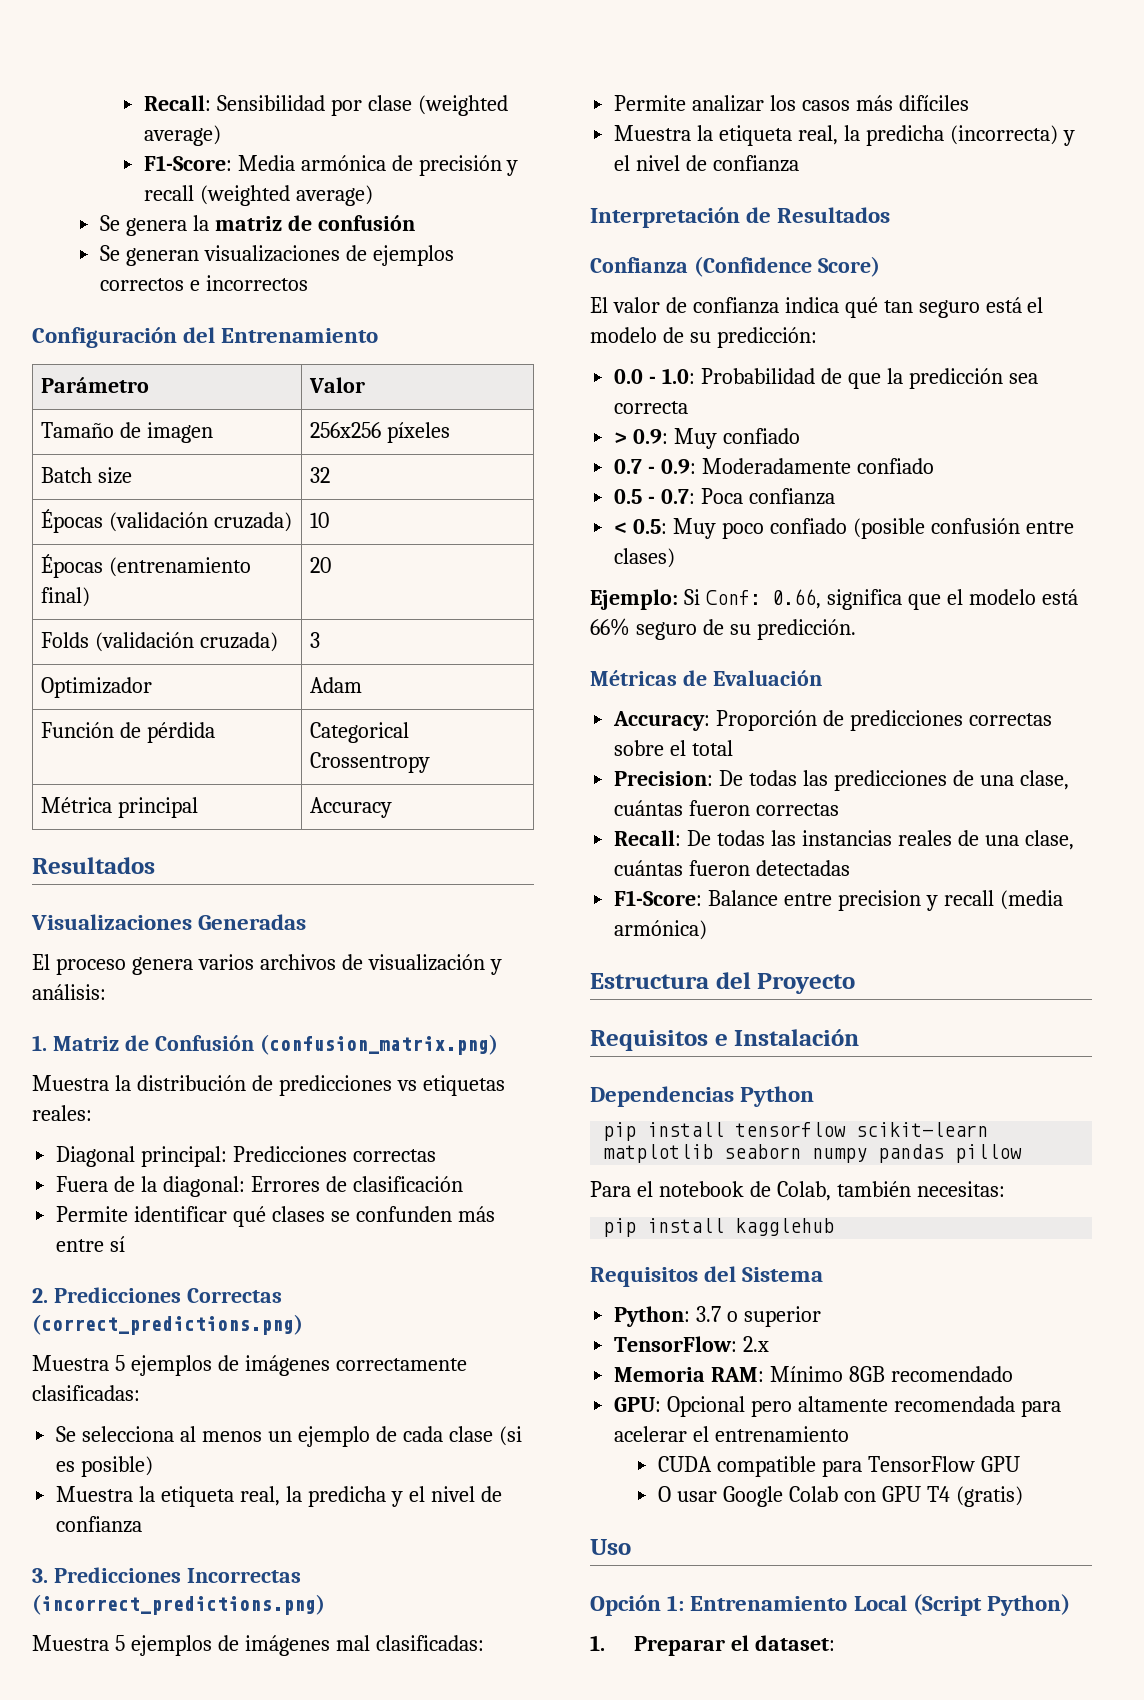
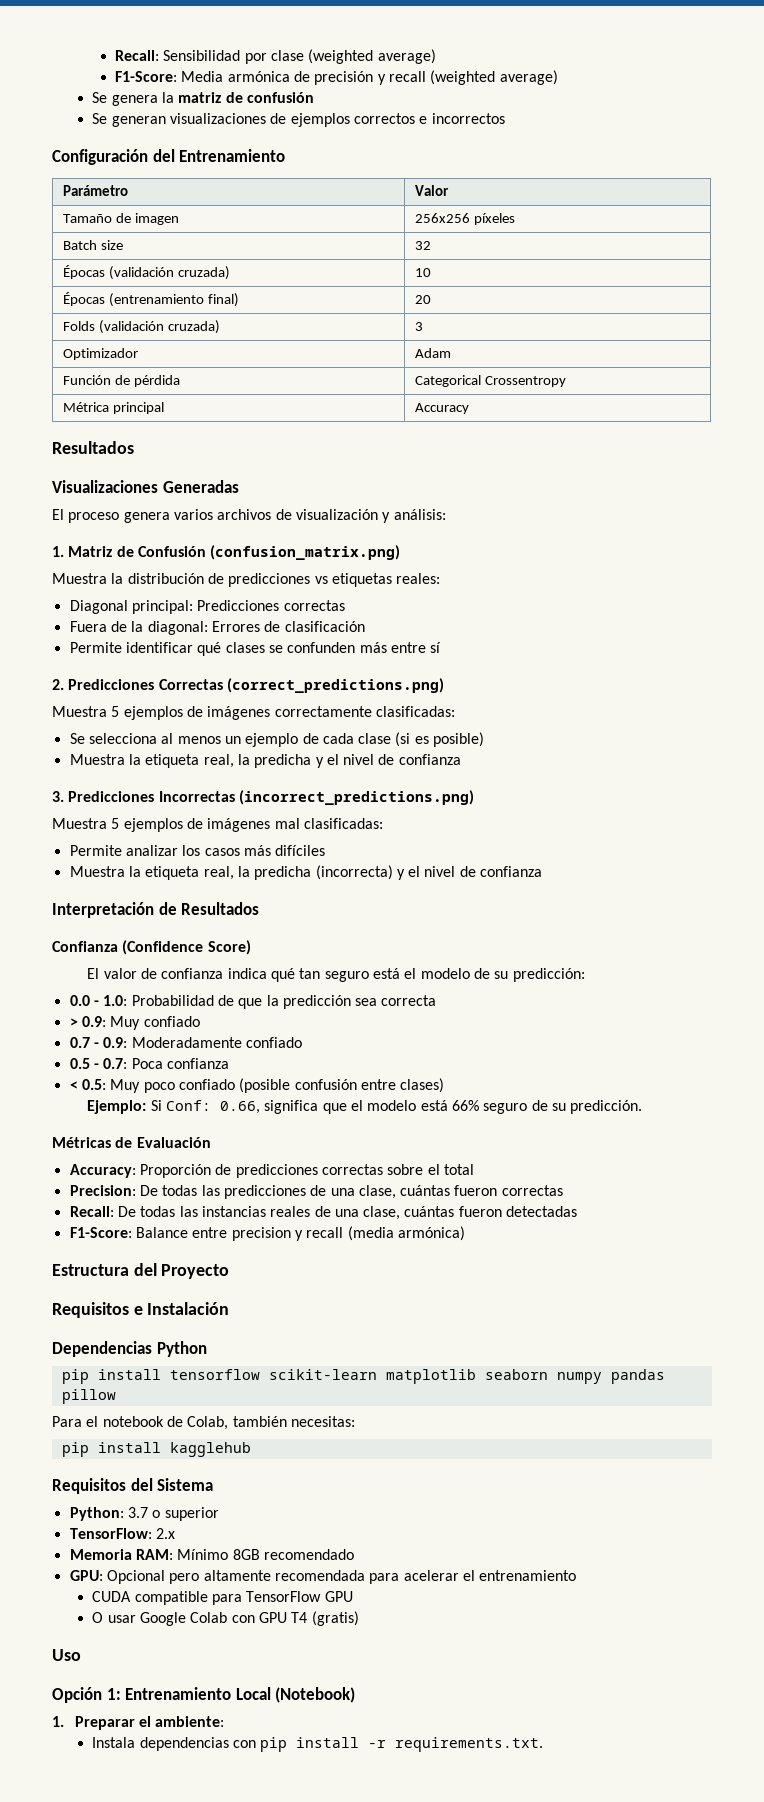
[912,1594,1071,1616] (Script Python) -> [275,1687,356,1703] (Notebook)
[754,1635,835,1651] dataset: -> [155,1716,225,1727] [92,1737,544,1752] ambiente: // Instala dependencias con pip install -r requirements.txt.

